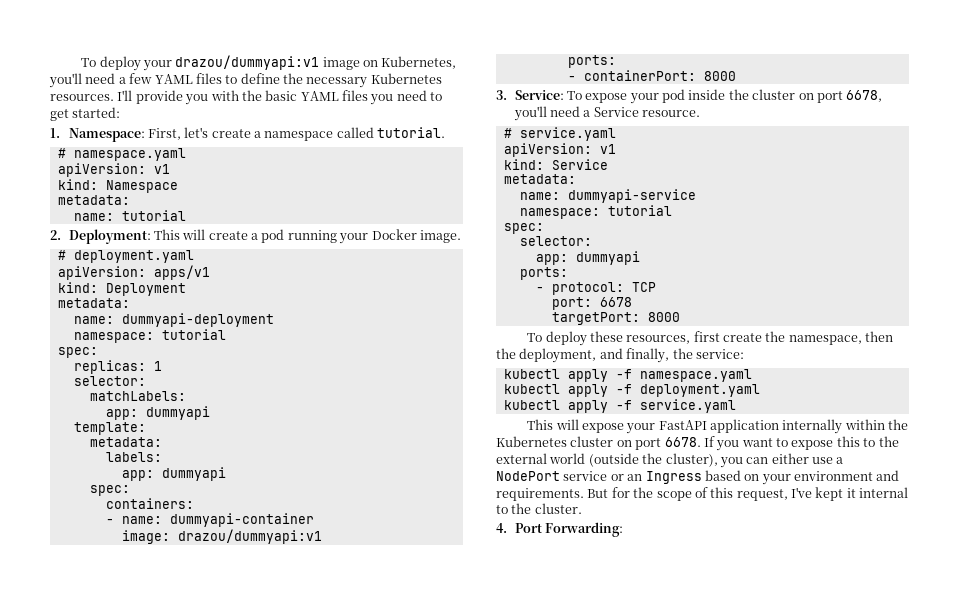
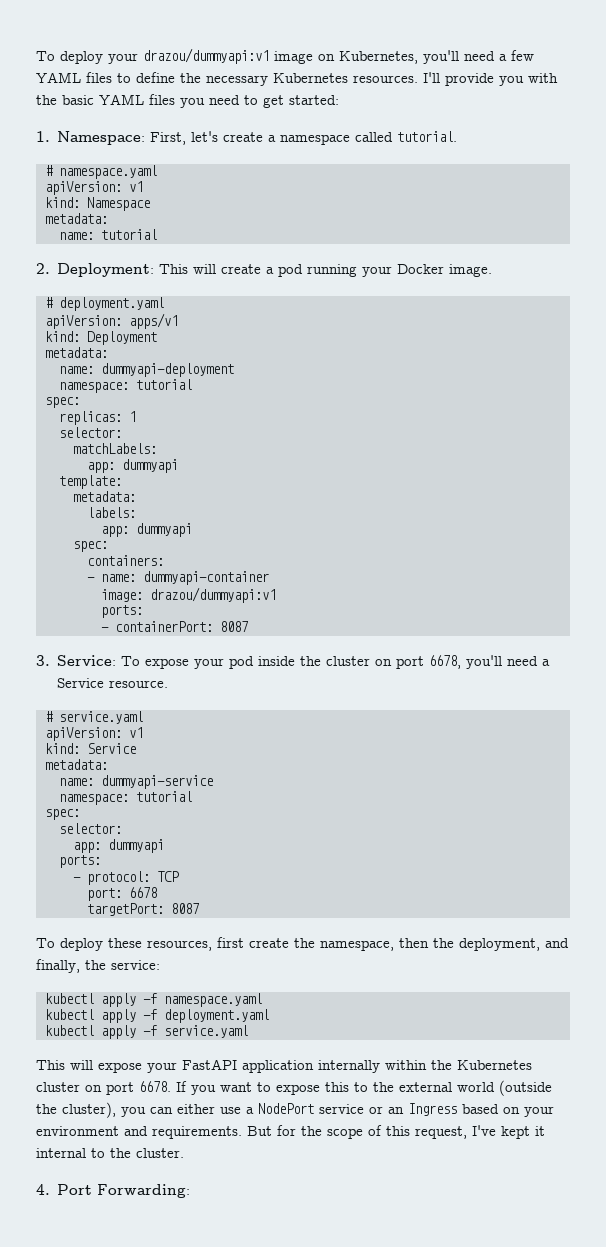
[703,71,736,81] 8000 -> [219,621,248,632] 8087
[647,312,680,322] 8000 -> [170,903,199,914] 8087

